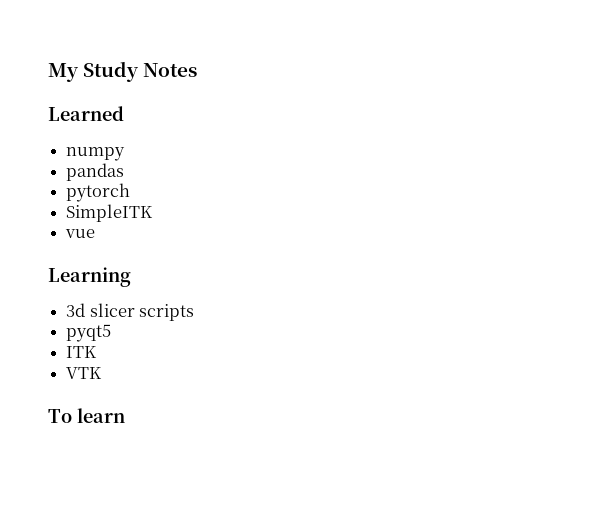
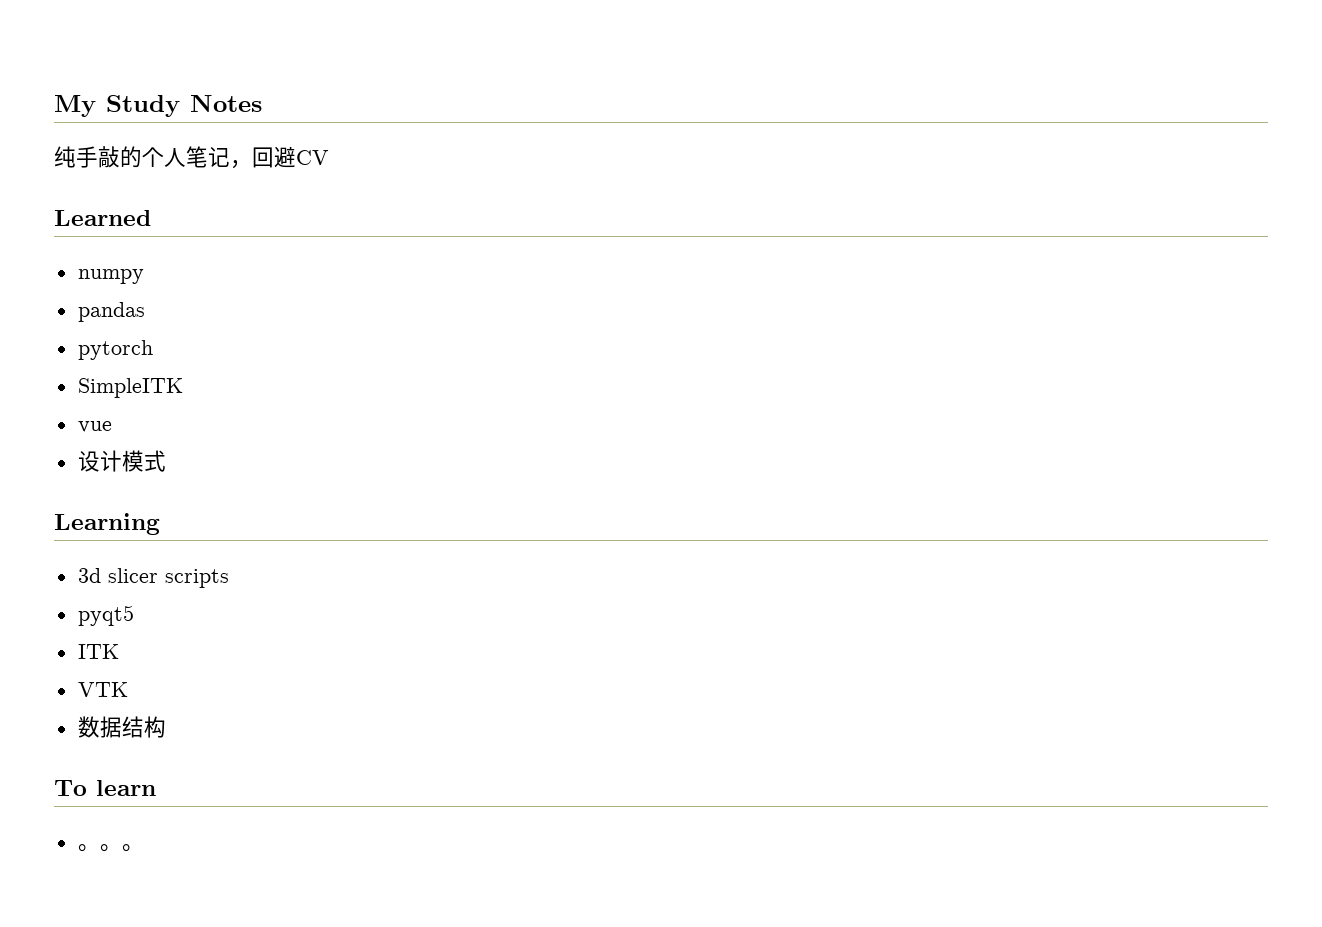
(198, 70) none -> [54,146,329,169] // 纯手敲的个人笔记，回避CV
(96, 233) none -> [77,450,166,472] // 设计模式
(103, 373) none -> [77,716,166,738] // 数据结构
(125, 415) none -> [77,844,144,852] // 。。。

